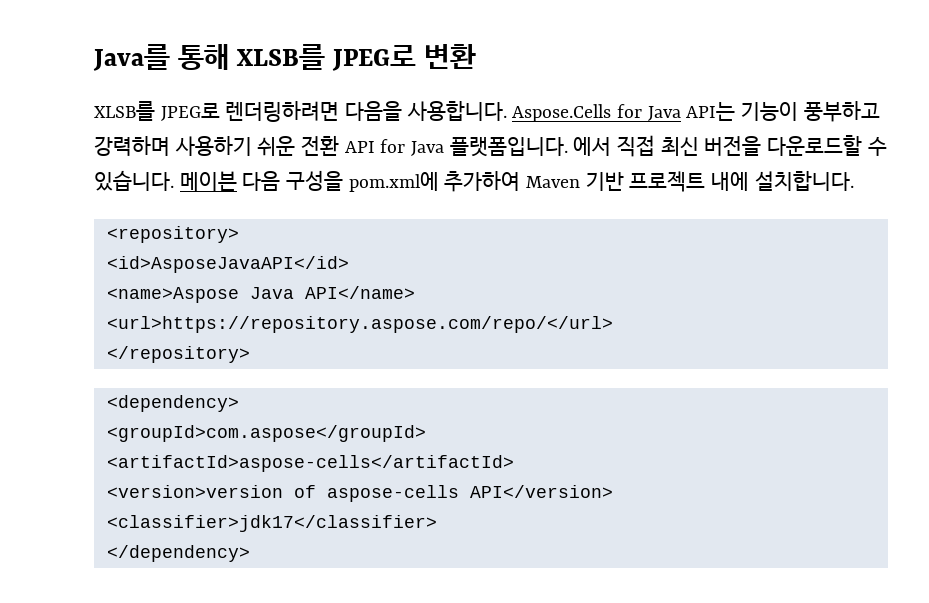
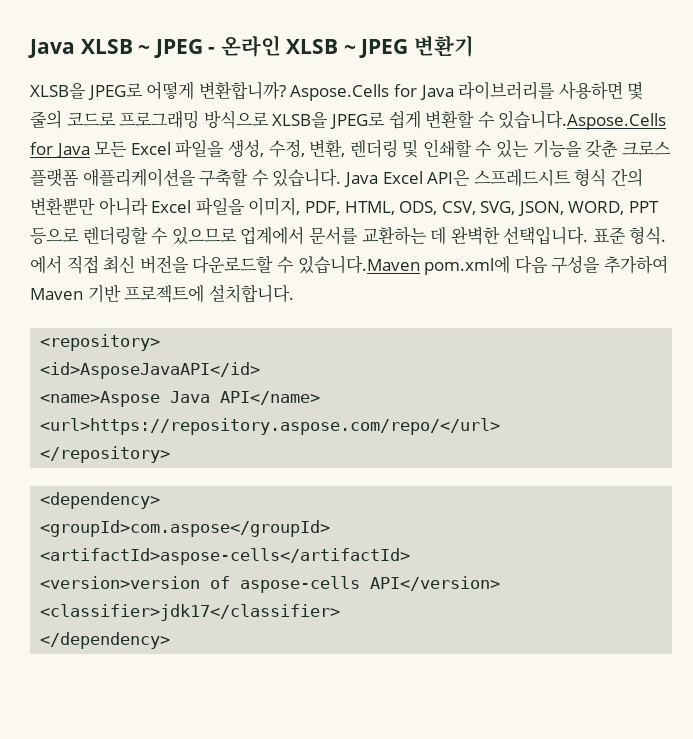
[93,44,476,71] [94,100,880,122] [94,135,568,157] Java를 통해 XLSB를 JPEG로 변환 // XLSB를 JPEG로 렌더링하려면 다음을 사용합니다. Aspose.Cells for Java API는 기능이 풍부하고 강력하며 사용하기 쉬운 전환 API for Java 플랫폼입니다. -> [28,35,474,58] [30,81,644,101] [30,110,667,130] [30,139,671,158] [30,168,643,187] [30,197,660,216] [30,226,667,245] Java XLSB ~ JPEG - 온라인 XLSB ~ JPEG 변환기 // XLSB을 JPEG로 어떻게 변환합니까? Aspose.Cells for Java 라이브러리를 사용하면 몇 줄의 코드로 프로그래밍 방식으로 XLSB을 JPEG로 쉽게 변환할 수 있습니다.Aspose.Cells for Java 모든 Excel 파일을 생성, 수정, 변환, 렌더링 및 인쇄할 수 있는 기능을 갖춘 크로스 플랫폼 애플리케이션을 구축할 수 있습니다. Java Excel API은 스프레드시트 형식 간의 변환뿐만 아니라 Excel 파일을 이미지, PDF, HTML, ODS, CSV, SVG, JSON, WORD, PPT 등으로 렌더링할 수 있으므로 업계에서 문서를 교환하는 데 완벽한 선택입니다. 표준 형식.
[94,170,237,191] 있습니다. 메이븐 -> [297,256,511,275] 있습니다.Maven pom.xml에
[348,172,439,192] pom.xml에 -> (601, 265) none
[629,171,750,192] 프로젝트 내에 -> [124,285,205,303] 프로젝트에

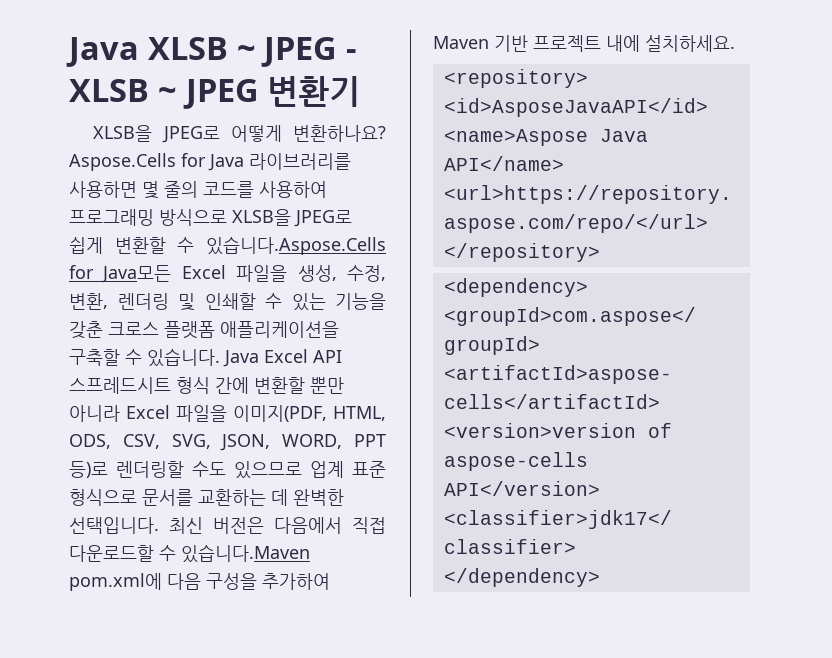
[220,35,281,57] 온라인 -> (357, 54) none
[198,81,286,100] 변환합니까? -> [293,125,386,142] 변환하나요?
[66,112,116,126] 코드로 -> [203,181,327,198] 코드를 사용하여
[55,141,128,158] Java 모든 -> [101,265,172,283] Java모든
[427,170,471,186] API은 -> [313,350,342,363] API
[610,168,643,187] [30,197,95,215] 간의 변환뿐만 -> [215,377,344,394] 간에 변환할 뿐만
[248,197,340,216] 이미지, PDF, -> [233,405,327,422] 이미지(PDF,
[30,226,305,245] 등으로 렌더링할 수 있으므로 업계에서 -> [69,461,386,479] [69,489,137,506] 등)로 렌더링할 수도 있으므로 업계 표준 형식으로
[592,226,667,245] [30,255,189,274] 표준 형식. 에서 직접 최신 버전을 -> [169,517,386,534] 최신 버전은 다음에서 직접
[124,284,294,303] 프로젝트에 설치합니다. -> [533,35,735,52] 프로젝트 내에 설치하세요.

